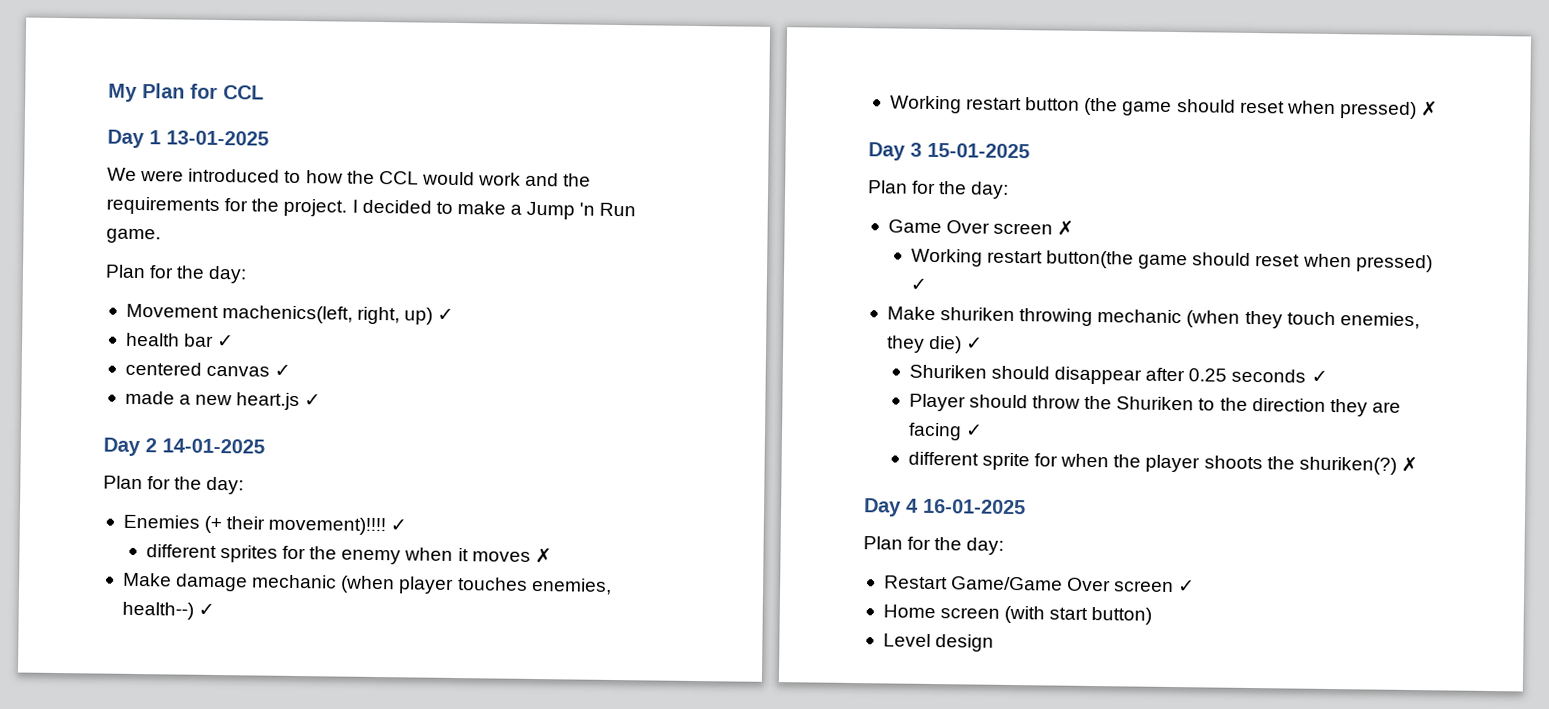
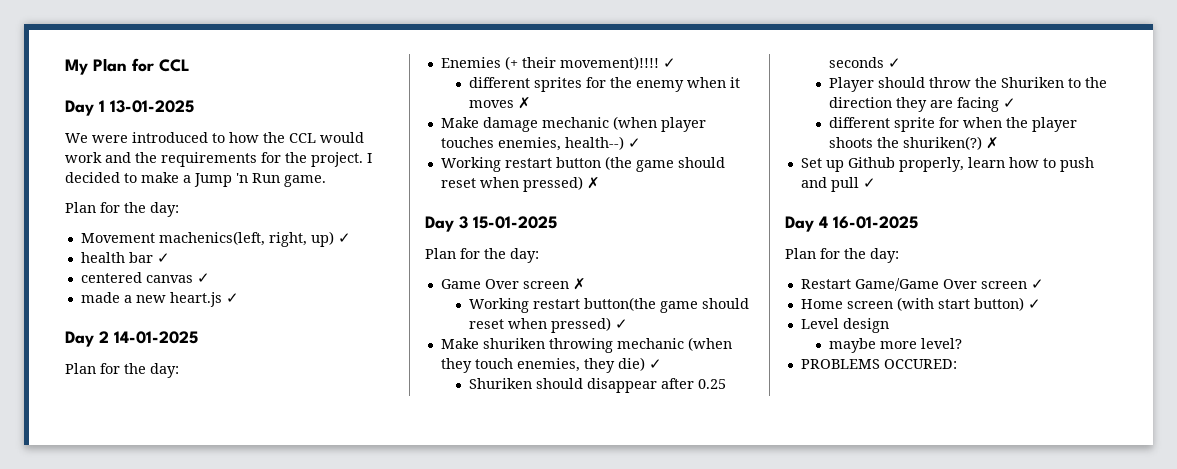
(1418, 464) none -> [800,157,1094,172] [800,177,876,192] // Set up Github properly, learn how to push and pull ✓
(1153, 616) none -> [1027,299,1041,309] ✓
(995, 643) none -> [828,338,962,353] [800,359,957,369] // maybe more level? // PROBLEMS OCCURED:

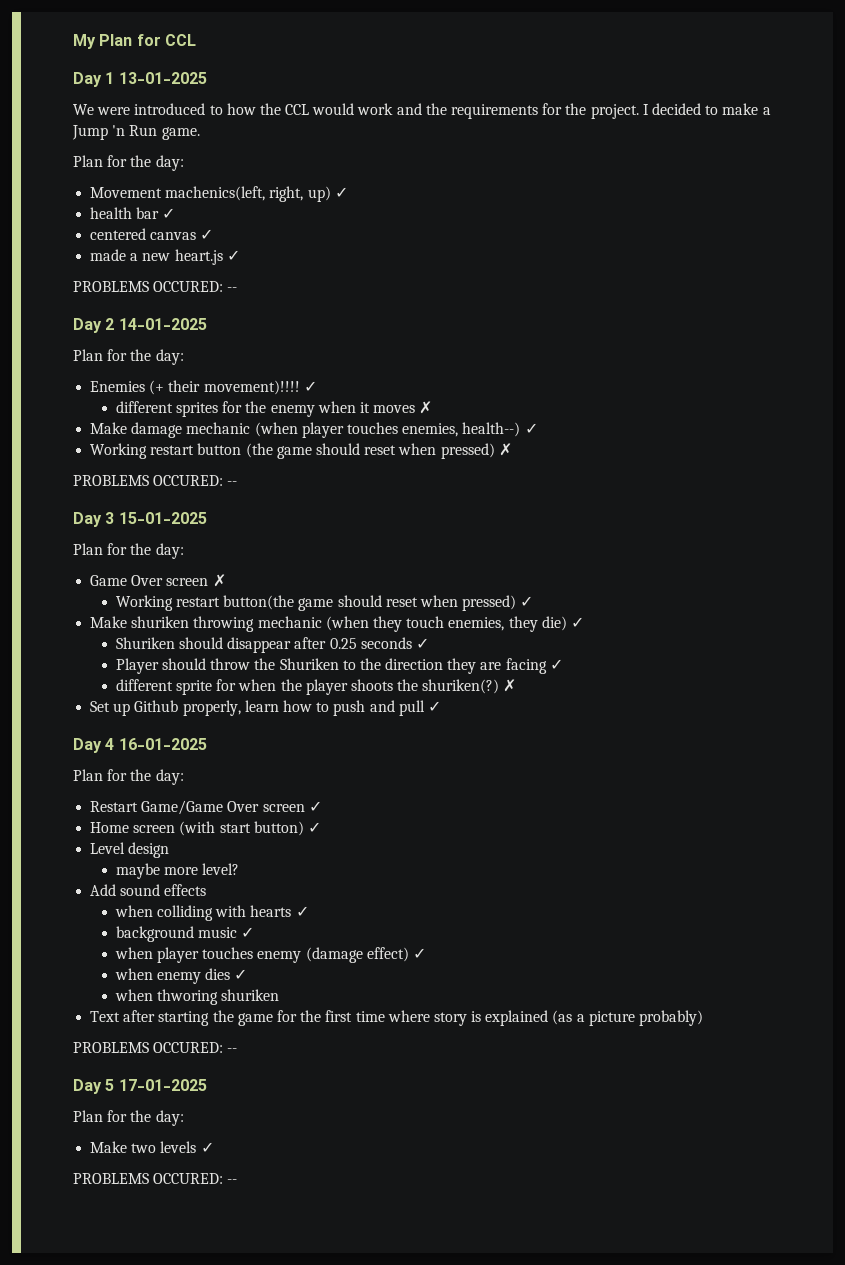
(239, 298) none -> [73,281,238,292] // PROBLEMS OCCURED: --
(600, 183) none -> [73,475,238,486] // PROBLEMS OCCURED: --
[800,359,957,369] PROBLEMS OCCURED: -> [90,884,207,896] [114,905,309,921] [115,926,255,942] [114,947,426,963] [114,968,248,984] [114,989,280,1005] [90,1010,704,1026] [73,1042,238,1053] [73,1079,207,1094] [73,1110,184,1126] [90,1141,214,1153] [73,1173,238,1184] Add sound effects // when colliding with hearts ✓ // background music ✓ // when player touches enemy (damage effect) ✓ // when enemy dies ✓ // when thworing shuriken // Text after starting the game for the first time where story is explained (as a picture probably) // PROBLEMS OCCURED: -- // Day 5 17-01-2025 // Plan for the day: // Make two levels ✓ // PROBLEMS OCCURED: --

